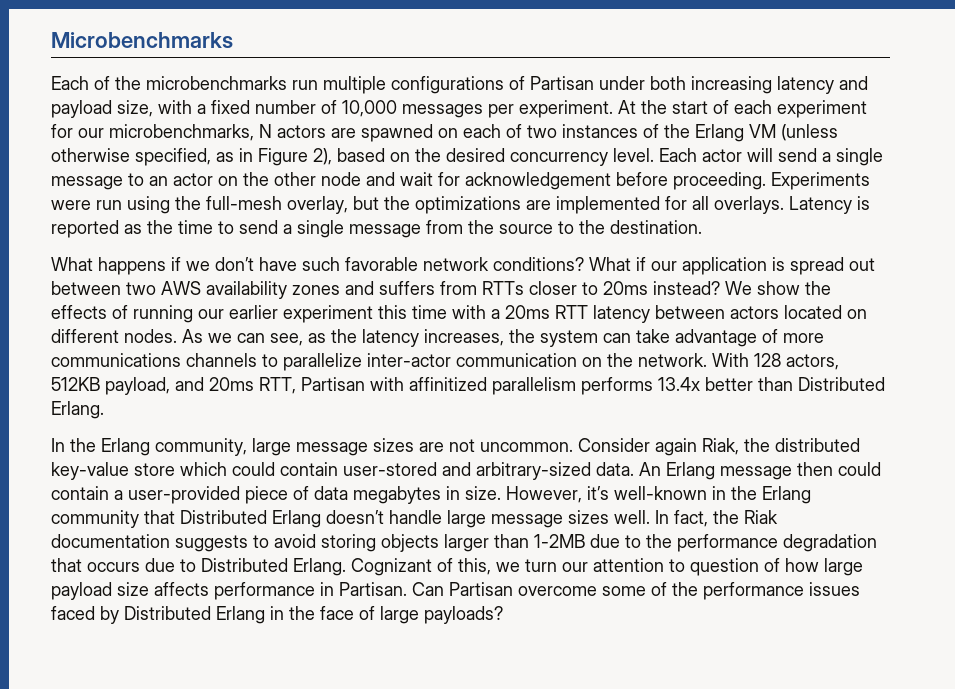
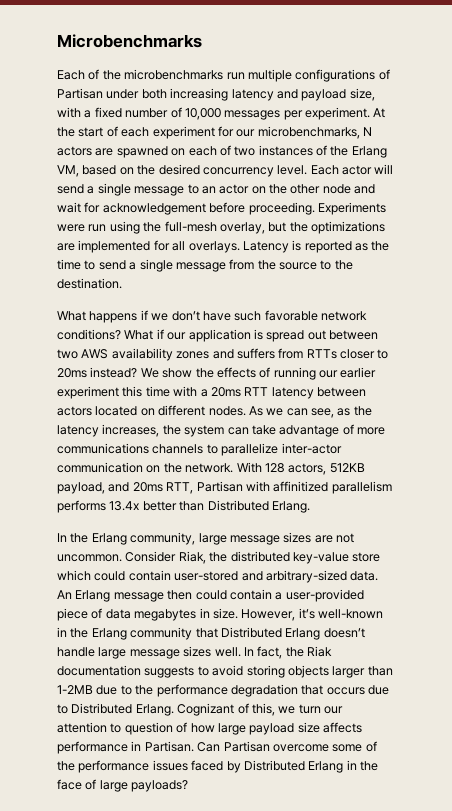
[749,124,838,141] [51,148,332,166] VM (unless otherwise specified, as in Figure 2), -> [57,165,79,177] VM,
[655,438,697,456] again -> (177, 556) none

